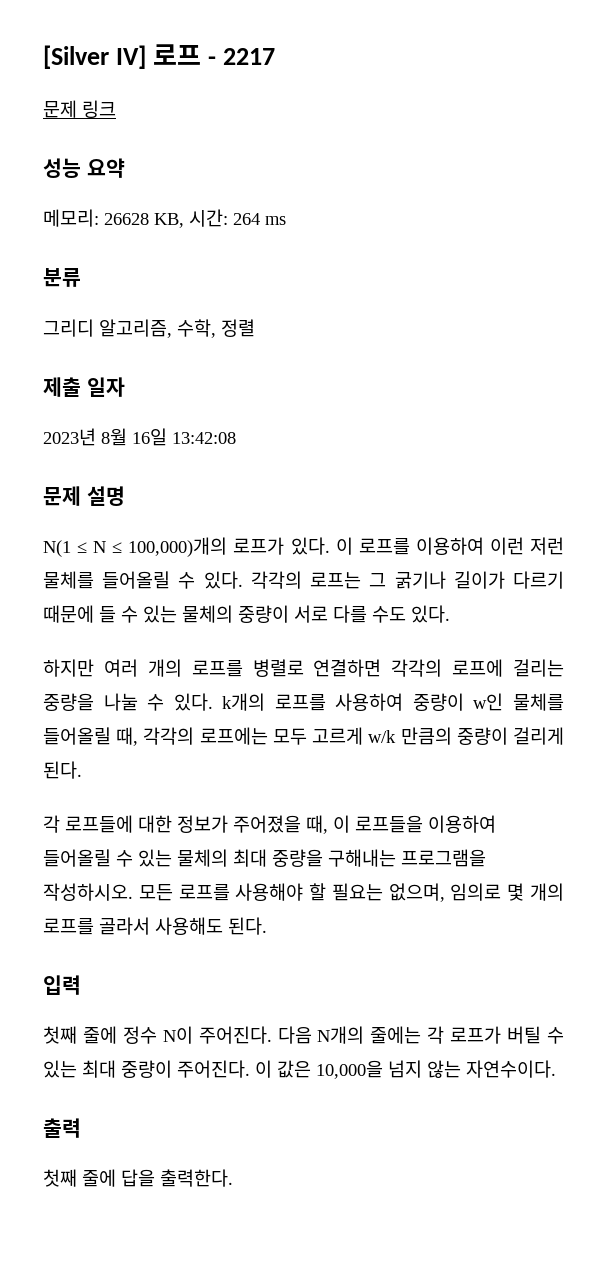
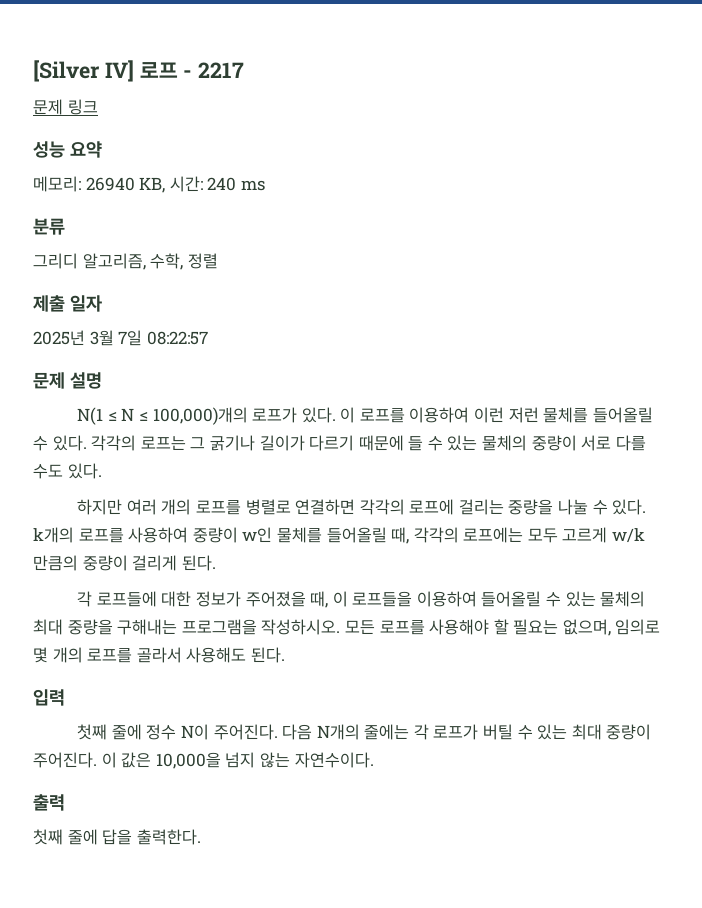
[104,213,149,225] 26628 -> [85,177,135,191] 26940
[233,213,260,225] 264 -> [207,177,237,191] 240
[43,428,236,446] 2023년 8월 16일 13:42:08 -> [33,330,208,346] 2025년 3월 7일 08:22:57

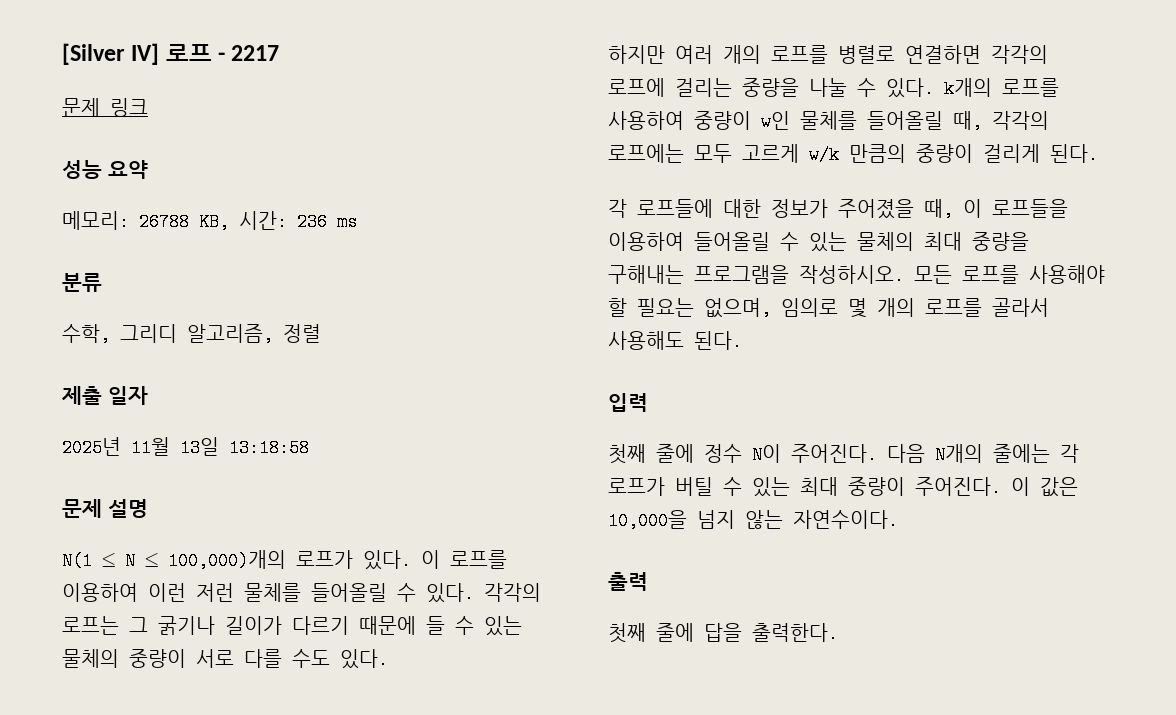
[85,177,135,191] 26940 -> [139,213,189,231] 26788
[207,177,237,191] 240 -> [297,213,327,231] 236
(65, 226) none -> [62,324,110,344] 수학,
[150,253,184,270] 수학, -> (273, 334) none
[89,330,208,346] 3월 7일 08:22:57 -> [131,437,309,457] 11월 13일 13:18:58

